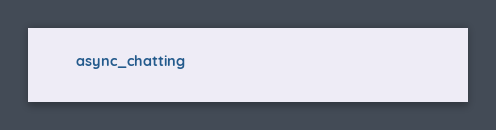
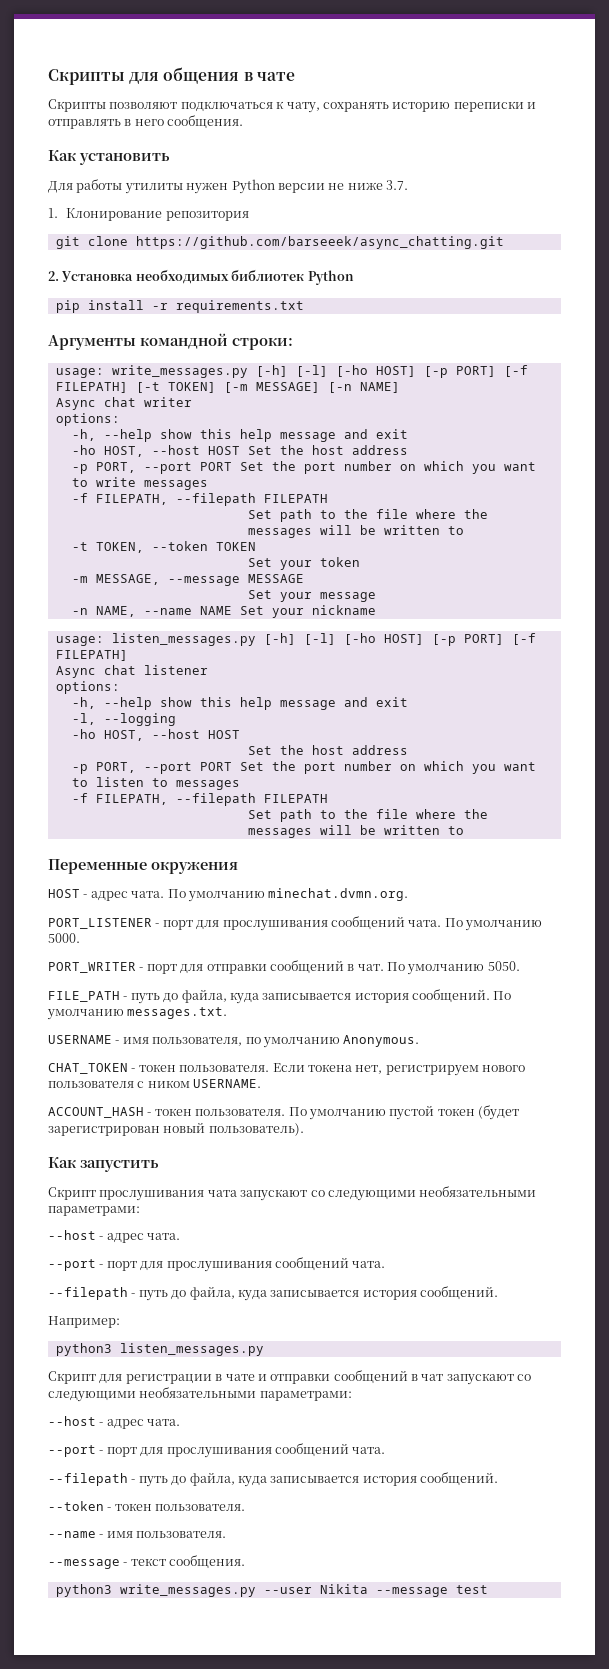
[76,55,185,69] async_chatting -> [48,67,295,85] [48,99,536,113] [48,115,244,129] [48,150,170,165] [48,179,408,194] [48,208,249,221] [55,236,504,249] [48,269,354,285] [55,300,304,313] [48,333,293,350] [55,365,528,378] [55,382,400,393] [55,397,192,410] [55,413,120,426] [71,429,408,442] [71,445,408,457] [71,461,536,474] [71,477,208,490] [71,493,328,506] [247,509,488,522] [247,525,464,538] [71,541,256,553] [247,557,360,570] [71,574,304,586] [247,590,376,602] [71,605,376,618] [55,633,536,646] [55,650,128,661] [55,665,208,678] [55,681,120,694] [71,697,408,710] [71,713,176,726] [71,729,240,741] [247,745,408,755] [71,761,536,774] [71,777,240,790] [71,793,328,806] [247,809,488,822] [247,825,464,838] [48,859,238,874] [48,888,409,902] [48,916,542,931] [48,933,80,943] [48,960,520,975] [48,989,512,1004] [47,1007,228,1020] [48,1035,420,1048] [48,1063,525,1076] [48,1079,262,1088] [48,1105,519,1120] [48,1122,304,1136] [48,1157,159,1172] [48,1186,537,1201] [48,1206,140,1216] [48,1230,181,1243] [48,1257,386,1272] [48,1286,498,1301] [48,1316,120,1328] [55,1343,264,1356] [48,1370,532,1385] [48,1387,352,1402] [48,1416,181,1429] [48,1443,386,1458] [48,1472,498,1487] [48,1501,246,1511] [48,1531,227,1538] [48,1555,246,1569] [55,1584,488,1597] Скрипты для общения в чате // Скрипты позволяют подключаться к чату, сохранять историю переписки и отправлять в него сообщения. // Как установить // Для работы утилиты нужен Python версии не ниже 3.7. // 1. Клонирование репозитория // git clone https://github.com/barseeek/async_chatting.git // 2. Установка необходимых библиотек Python // pip install -r requirements.txt // Аргументы командной строки: // usage: write_messages.py [-h] [-l] [-ho HOST] [-p PORT] [-f FILEPATH] [-t TOKEN] [-m MESSAGE] [-n NAME] // Async chat writer // options: // -h, --help show this help message and exit // -ho HOST, --host HOST Set the host address // -p PORT, --port PORT Set the port number on which you want to write messages // -f FILEPATH, --filepath FILEPATH // Set path to the file where the messages will be written to // -t TOKEN, --token TOKEN // Set your token // -m MESSAGE, --message MESSAGE // Set your message // -n NAME, --name NAME Set your nickname // usage: listen_messages.py [-h] [-l] [-ho HOST] [-p PORT] [-f FILEPATH] // Async chat listener // options: // -h, --help show this help message and exit // -l, --logging // -ho HOST, --host HOST // Set the host address // -p PORT, --port PORT Set the port number on which you want to listen to messages // -f FILEPATH, --filepath FILEPATH // Set path to the file where the messages will be written to // Переменные окружения // HOST - адрес чата. По умолчанию minechat.dvmn.org. // PORT_LISTENER - порт для прослушивания сообщений чата. По умолчанию 5000. // PORT_WRITER - порт для отправки сообщений в чат. По умолчанию 5050. // FILE_PATH - путь до файла, куда записывается история сообщений. По умолчанию messages.txt. // USERNAME - имя пользователя, по умолчанию Anonymous. // CHAT_TOKEN - токен пользователя. Если токена нет, регистрируем нового пользователя с ником USERNAME. // ACCOUNT_HASH - токен пользователя. По умолчанию пустой токен (будет зарегистрирован новый пользователь). // Как запустить // Скрипт прослушивания чата запускают со следующими необязательными параметрами: // --host - адрес чата. // --port - порт для прослушивания сообщений чата. // --filepath - путь до файла, куда записывается история сообщений. // Например: // python3 listen_messages.py // Скрипт для регистрации в чате и отправки сообщений в чат запускают со следующими необязательными параметрами: // --host - адрес чата. // --port - порт для прослушивания сообщений чата. // --filepath - путь до файла, куда записывается история сообщений. // --token - токен пользователя. // --name - имя пользователя. // --message - текст сообщения. // python3 write_messages.py --user Nikita --message test

